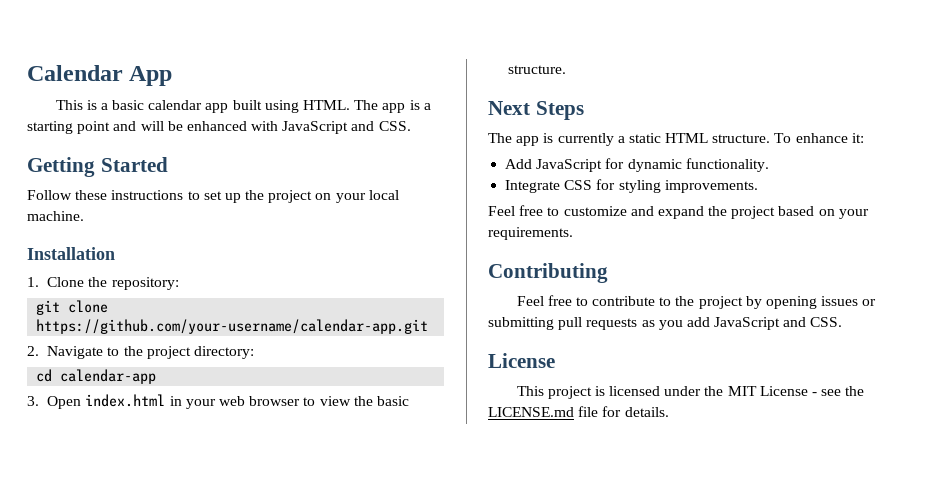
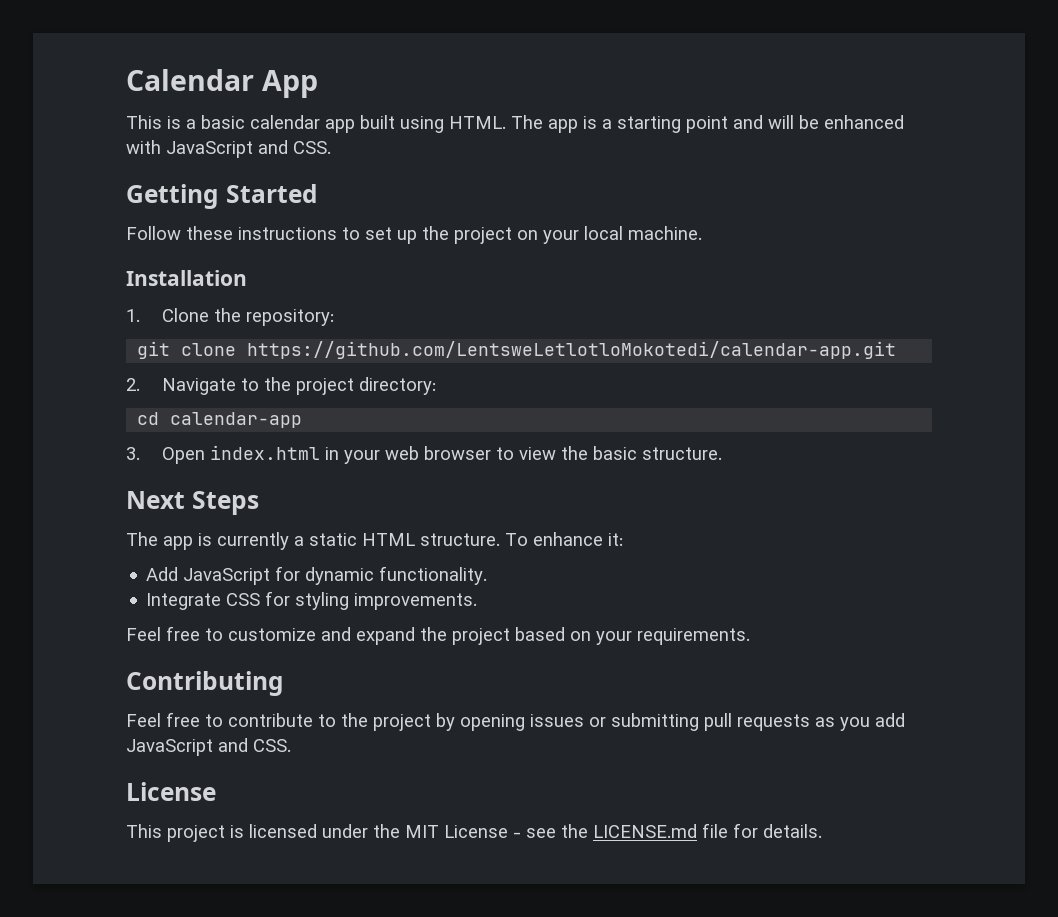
[36,319,429,334] https://github.com/your-username/calendar-app.git -> [247,341,897,359] https://github.com/LentsweLetlotloMokotedi/calendar-app.git

